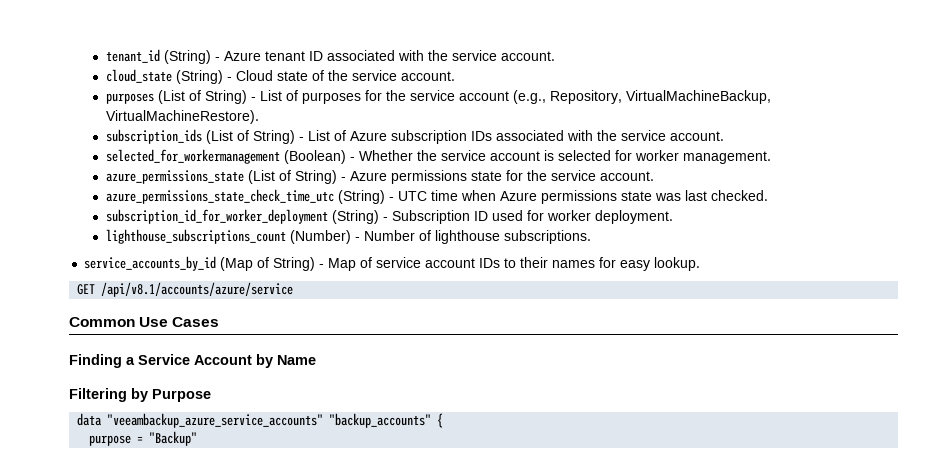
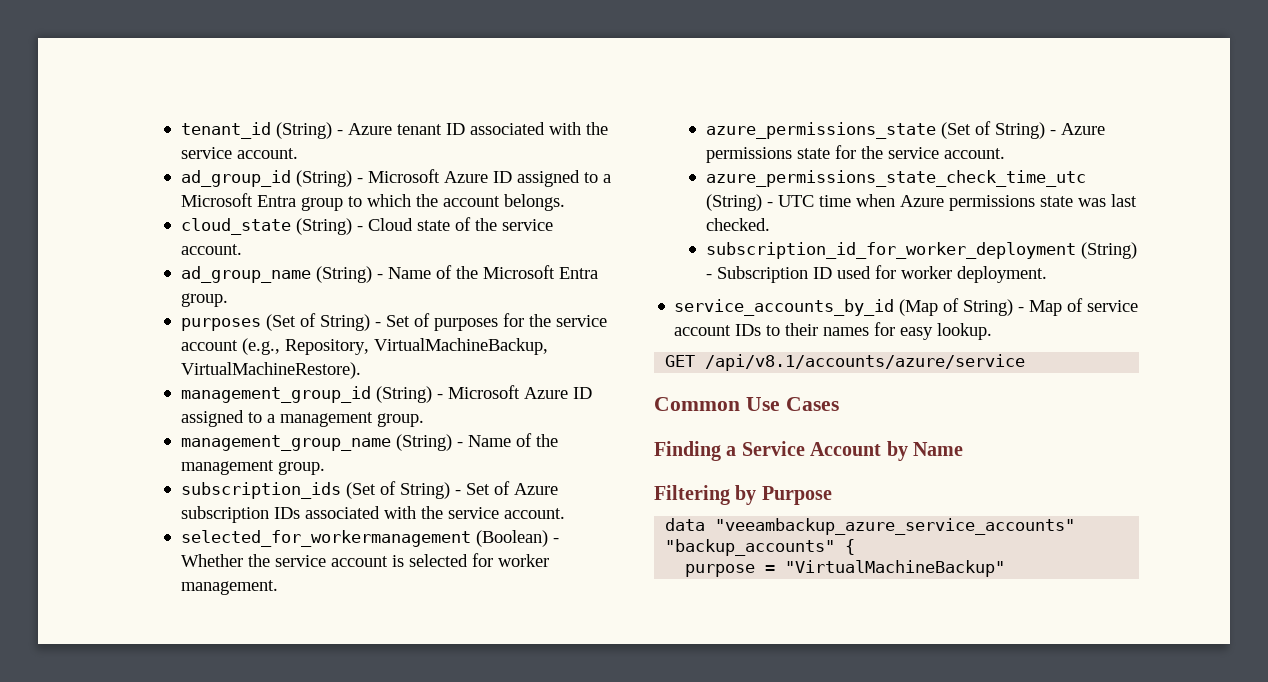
(555, 56) none -> [180,169,611,187] [180,193,565,211] // ad_group_id (String) - Microsoft Azure ID assigned to a Microsoft Entra group to which the account belongs.
[105,90,282,104] // purposes (List of String) - List -> [180,265,598,283] [180,293,228,307] [180,313,410,331] // ad_group_name (String) - Name of the Microsoft Entra group. // purposes (Set of String) - Set
(259, 117) none -> [180,385,592,403] [180,410,424,427] [180,433,558,451] [180,460,325,475] // management_group_id (String) - Microsoft Azure ID assigned to a management group. // management_group_name (String) - Name of the management group.
[205,130,330,144] (List of String) - List -> [345,481,490,499] (Set of String) - Set
[247,170,275,184] (List -> [940,122,971,139] (Set
[105,229,591,244] // lighthouse_subscriptions_count (Number) - Number of lighthouse subscriptions. -> (1047, 274) none
[149,431,198,446] "Backup" -> [785,560,1006,577] "VirtualMachineBackup"

